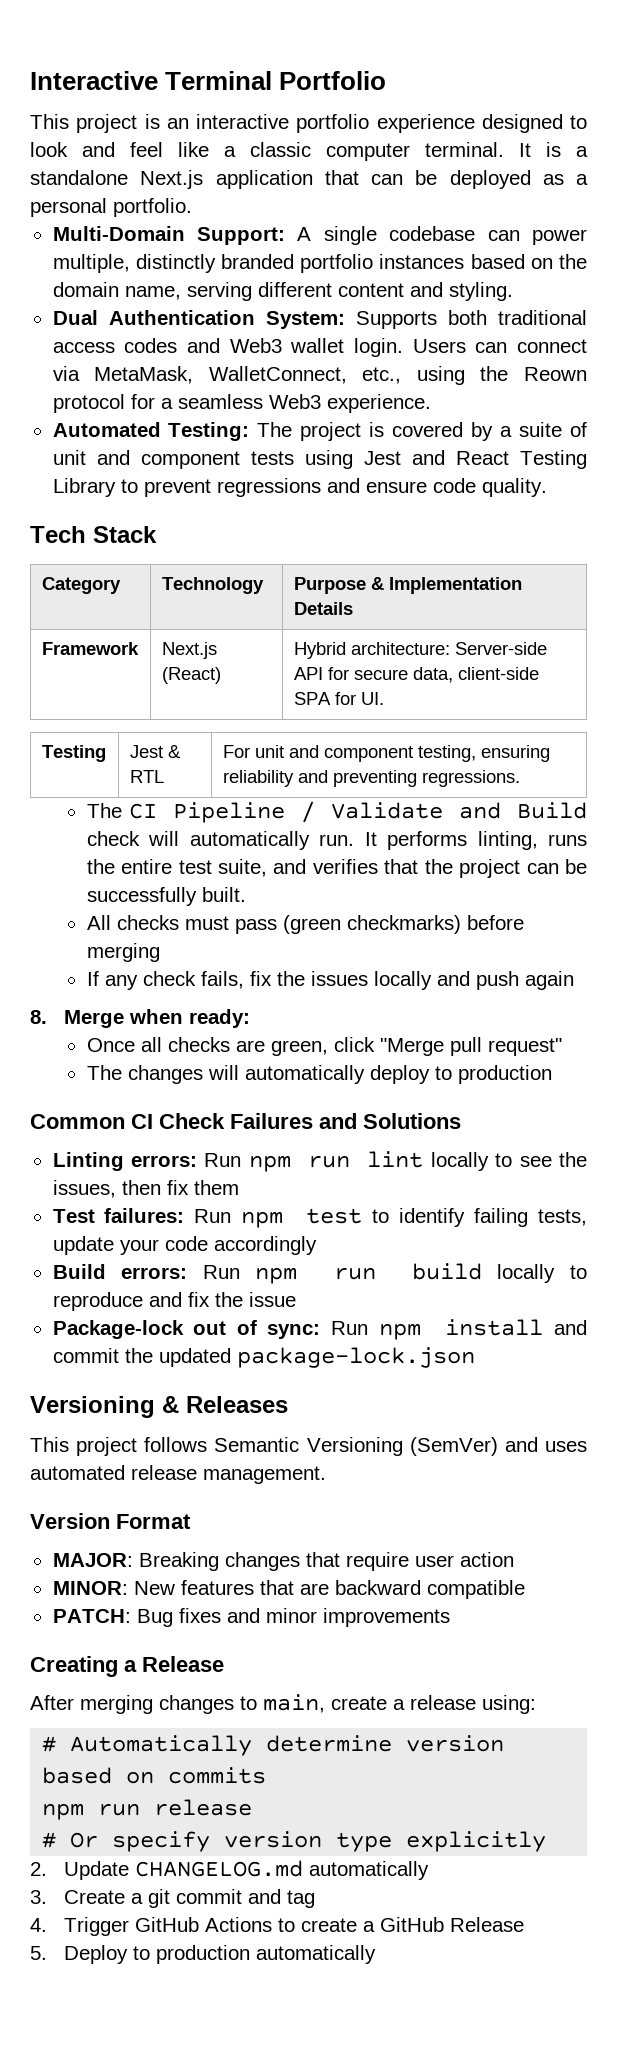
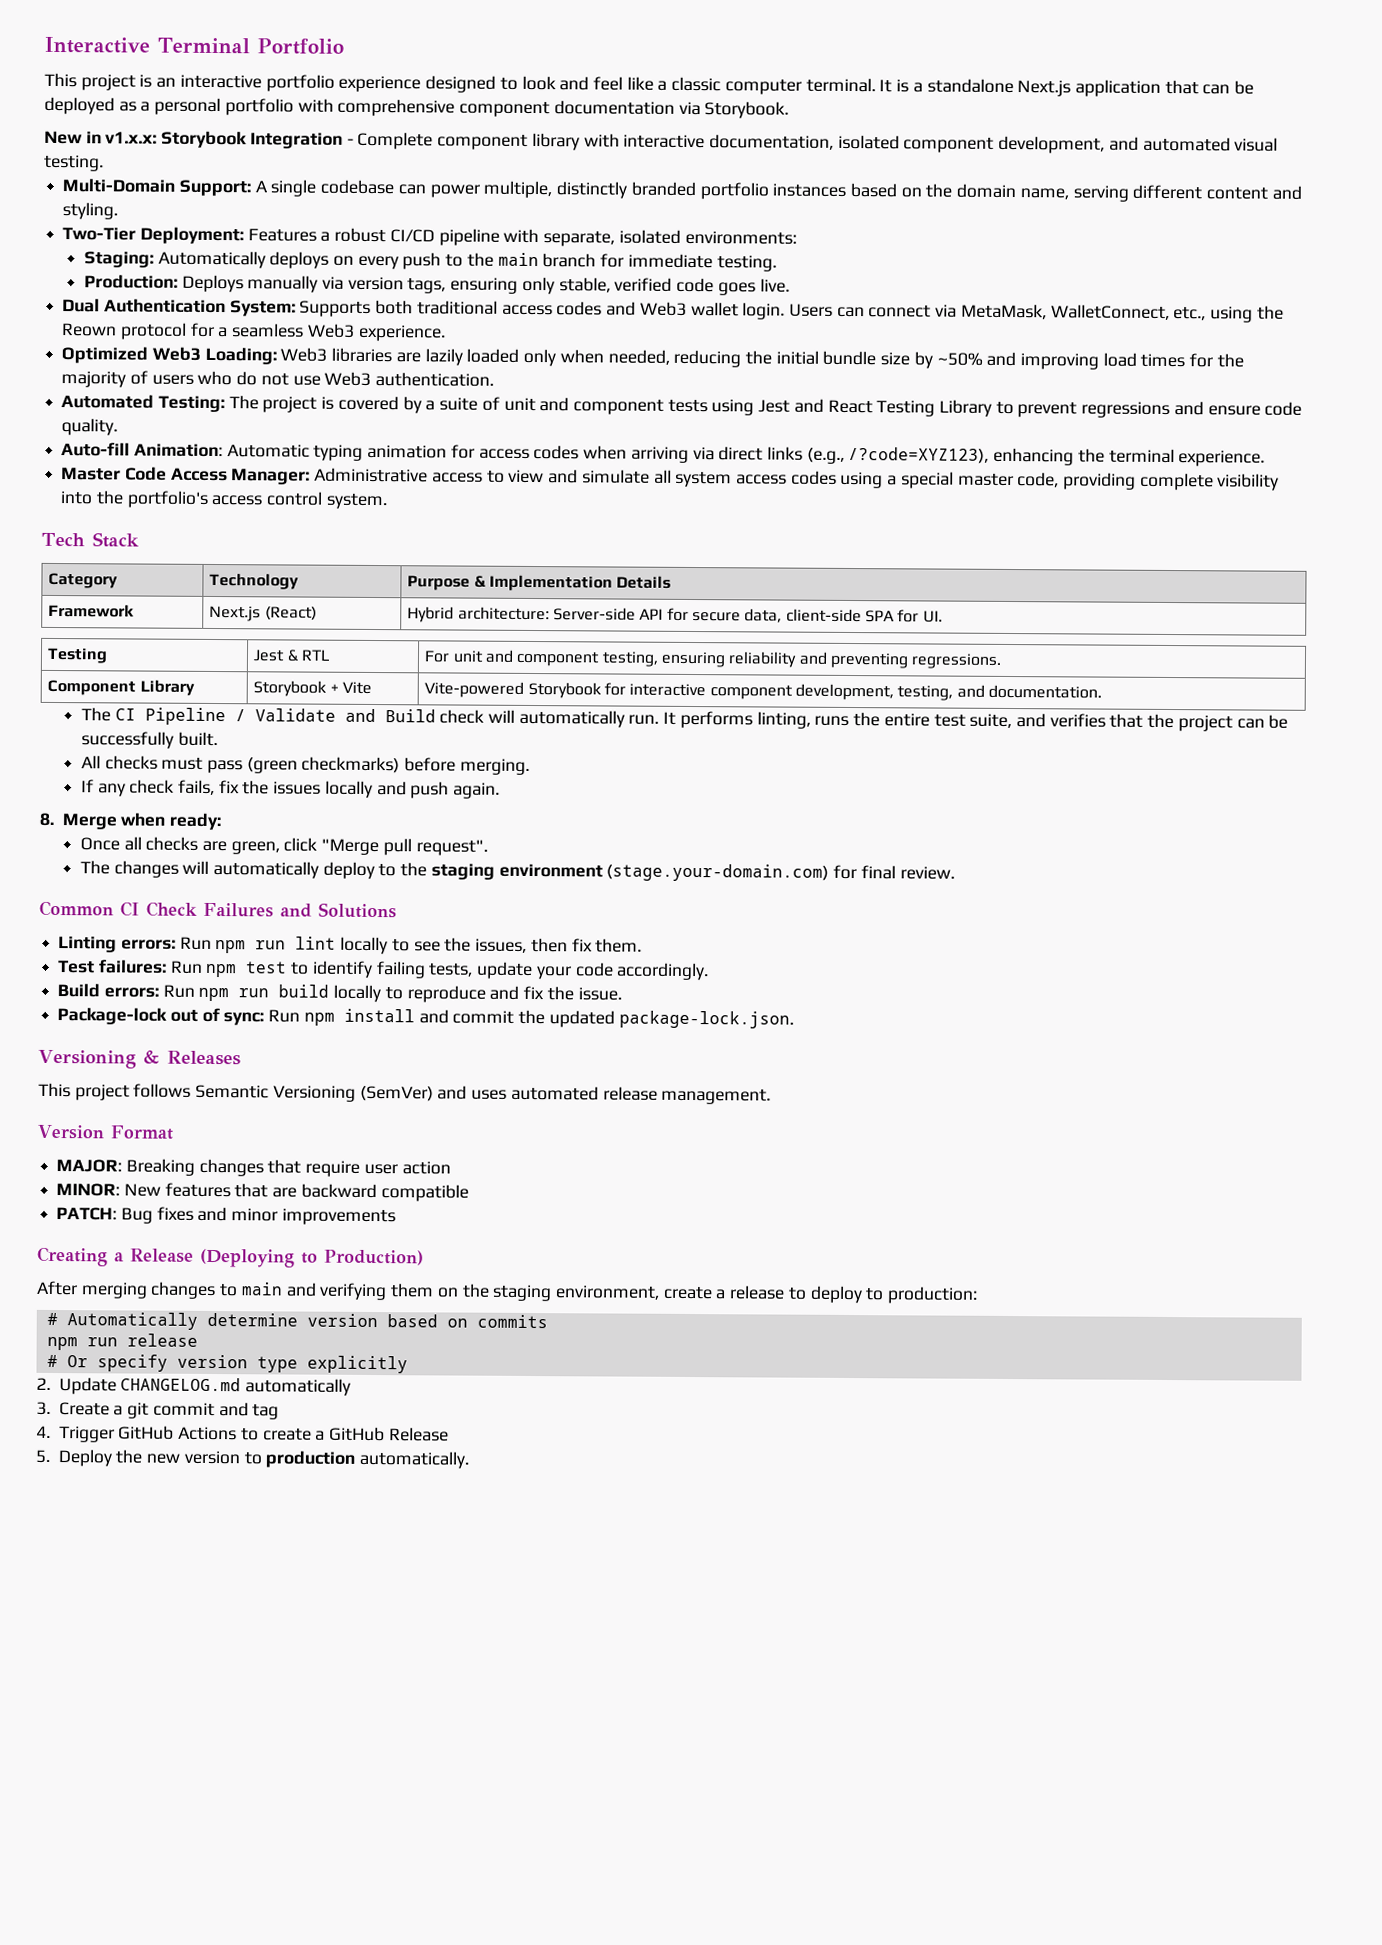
[113,198,192,217] portfolio. -> [224,98,790,119] [44,130,1279,154] [44,154,104,172] portfolio with comprehensive component documentation via Storybook. // New in v1.x.x: Storybook Integration - Complete component library with interactive documentation, isolated component development, and automated visual testing.
(513, 291) none -> [62,226,797,247] [83,250,777,272] [83,274,790,296] // Two-Tier Deployment: Features a robust CI/CD pipeline with separate, isolated environments: // Staging: Automatically deploys on every push to the main branch for immediate testing. // Production: Deploys manually via version tags, ensuring only stable, verified code goes live.
(431, 403) none -> [61,346,1244,370] [61,370,495,388] // Optimized Web3 Loading: Web3 libraries are lazily loaded only when needed, reducing the initial bundle size by ~50% and improving load times for the majority of users who do not use Web3 authentication.
(547, 487) none -> [61,442,1266,467] [61,466,1280,491] [60,490,388,510] // Auto-fill Animation: Automatic typing animation for access codes when arriving via direct links (e.g., /?code=XYZ123), enhancing the terminal experience. // Master Code Access Manager: Administrative access to view and simulate all system access codes using a special master code, providing complete visibility into the portfolio's access control system.
(520, 778) none -> [47,679,195,696] [253,680,372,697] [424,681,1102,701] // Component Library | Storybook + Vite | Vite-powered Storybook for interactive component development, testing, and documentation.
[86,943,160,962] merging -> [459,758,530,775] merging.
[524,971,574,990] again -> [453,782,501,799] again.
[487,1038,562,1056] request" -> [415,839,488,856] request".
[457,1065,552,1084] production -> [400,862,955,882] the staging environment (stage.your-domain.com) for final review.
[193,1180,239,1195] them -> [595,938,643,953] them.
[213,1236,317,1255] accordingly -> [616,962,710,981] accordingly.
[248,1292,296,1307] issue -> [577,987,622,1001] issue.
[236,1347,475,1368] package-lock.json -> [618,1010,794,1029] package-lock.json.
(224, 1664) none -> [200,1248,424,1268] (Deploying to Production)
[263,1694,536,1714] main, create a release using: -> [240,1282,979,1304] main and verifying them on the staging environment, create a release to deploy to production:
[133,1945,377,1964] to production automatically -> [115,1449,470,1469] the new version to production automatically.

